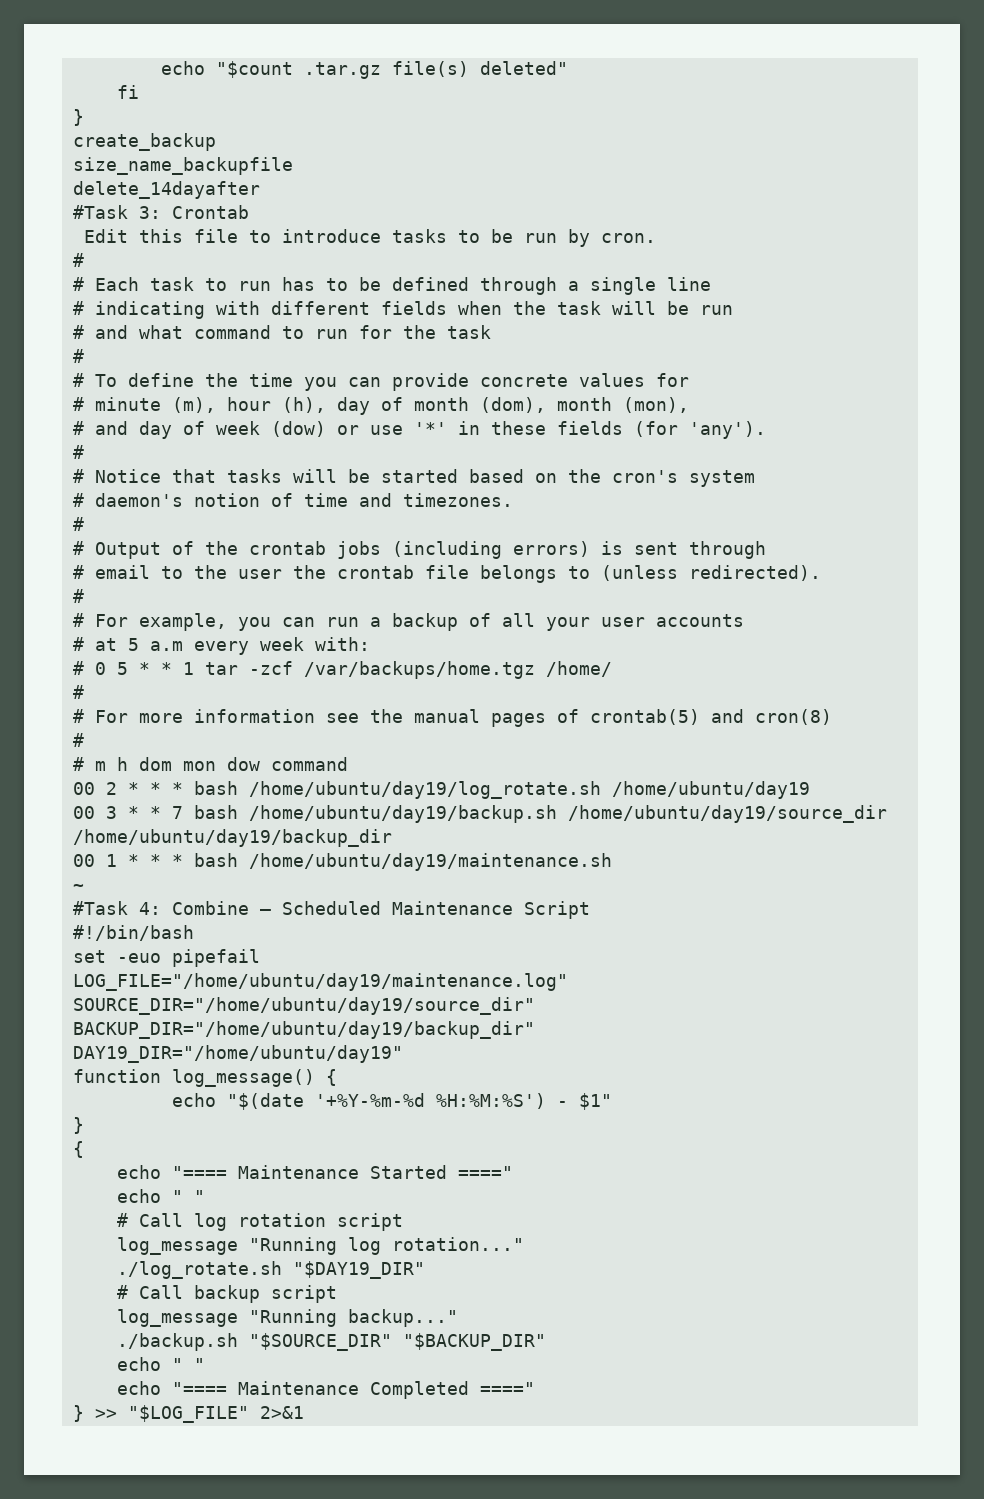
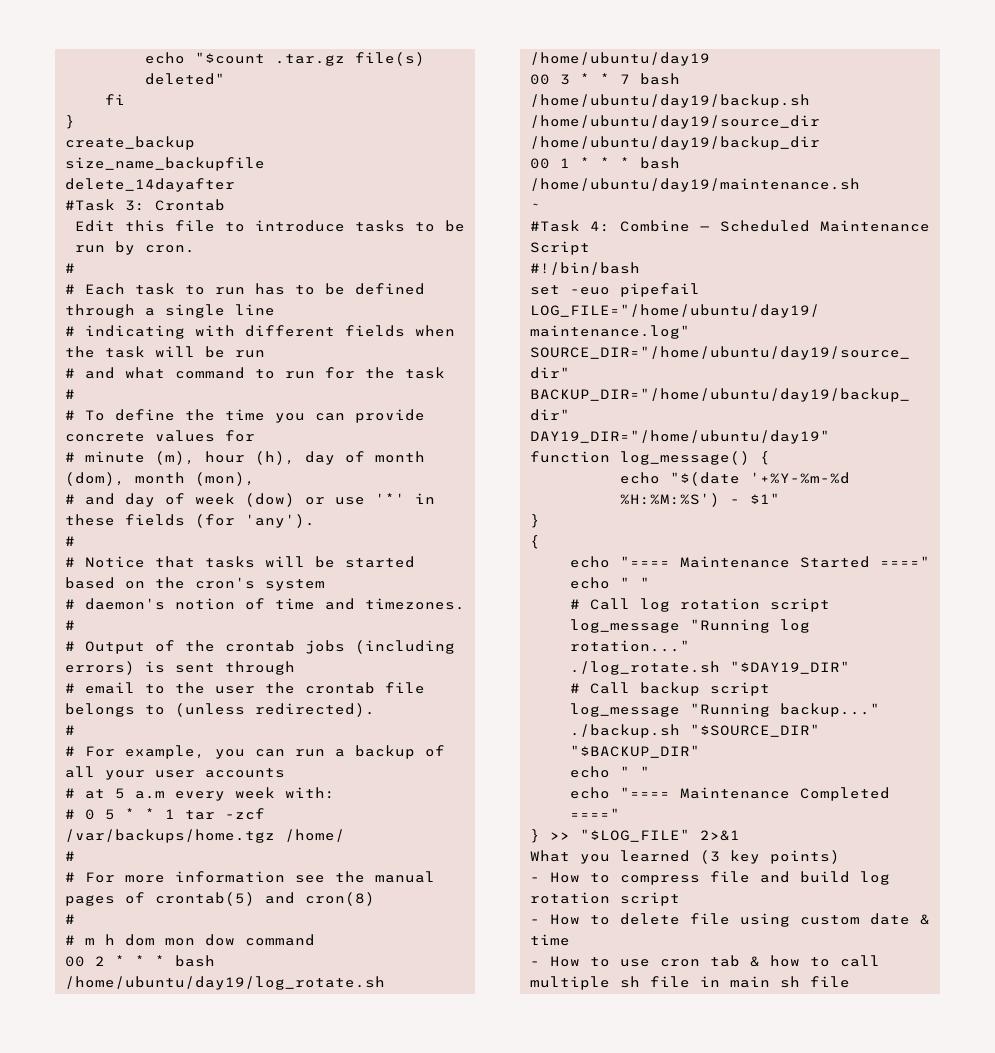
(304, 1412) none -> [529,850,840,864] [529,871,890,885] [529,892,680,906] [529,913,930,927] [529,934,570,946] [529,955,880,967] [529,976,850,990] // What you learned (3 key points) // - How to compress file and build log rotation script // - How to delete file using custom date & time // - How to use cron tab & how to call multiple sh file in main sh file

